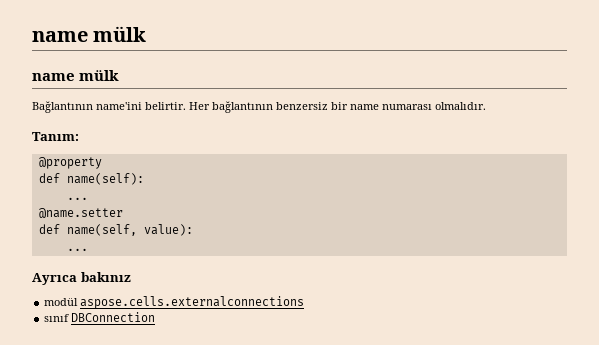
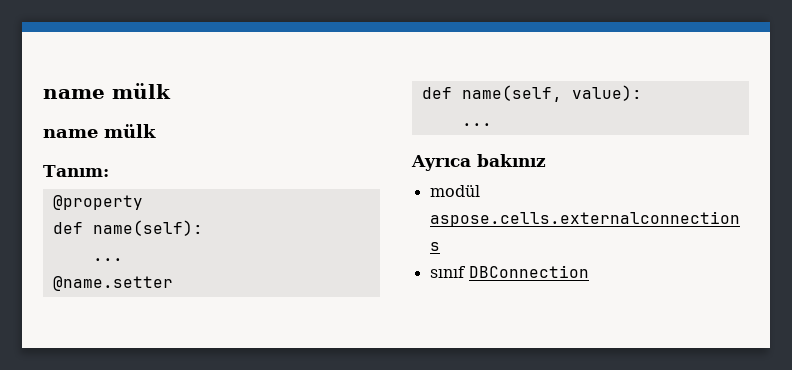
[32,101,486,113] // Bağlantının name'ini belirtir. Her bağlantının benzersiz bir name numarası olmalıdır. -> (156, 131) none

